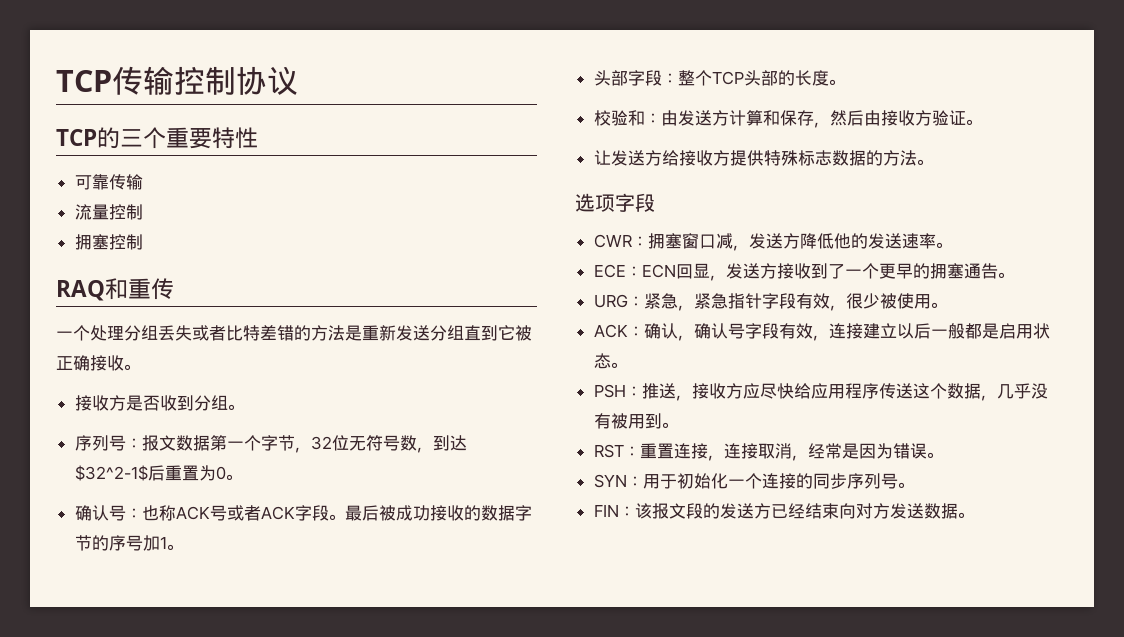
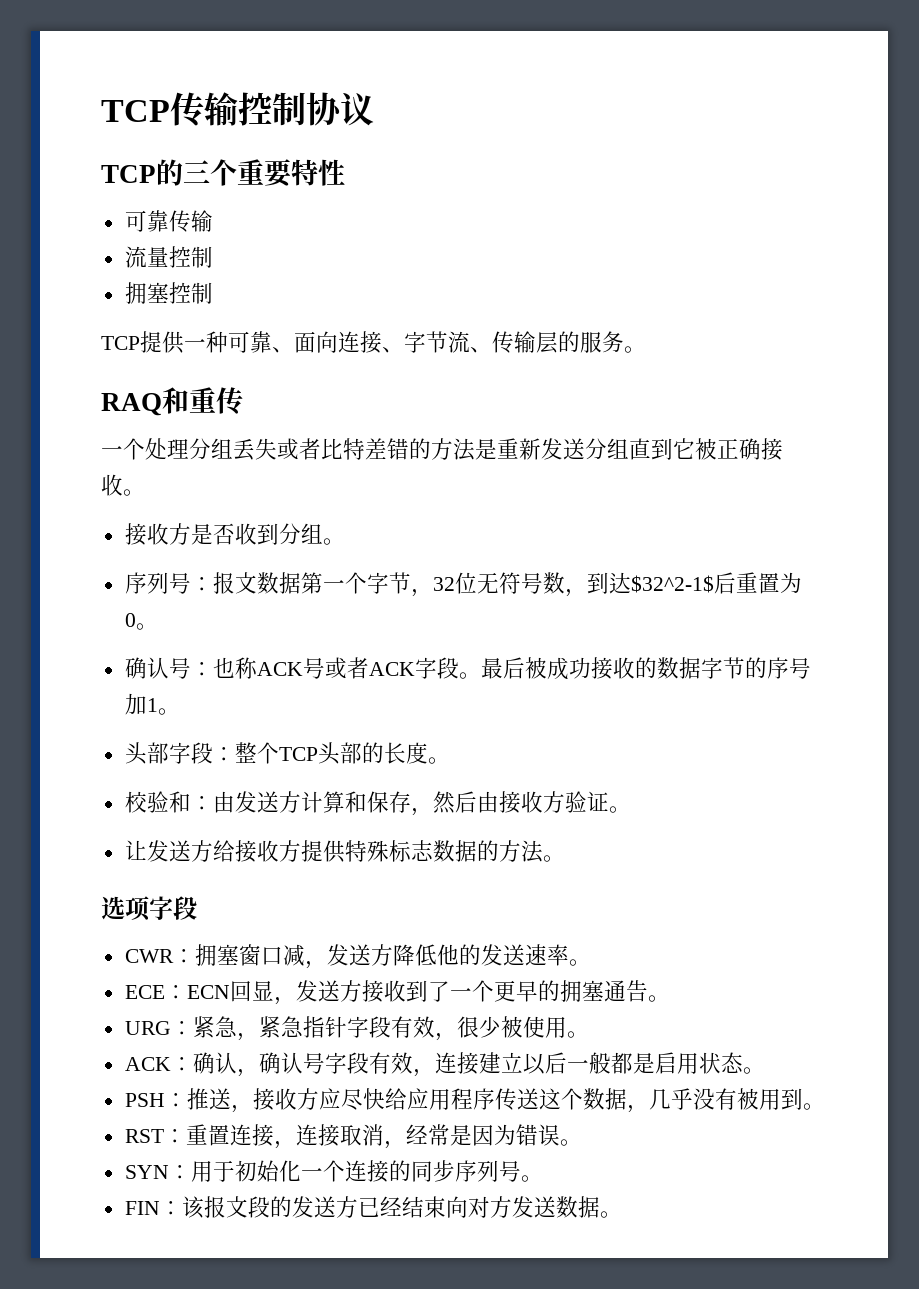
(143, 242) none -> [101,331,646,354] // TCP提供一种可靠、面向连接、字节流、传输层的服务。

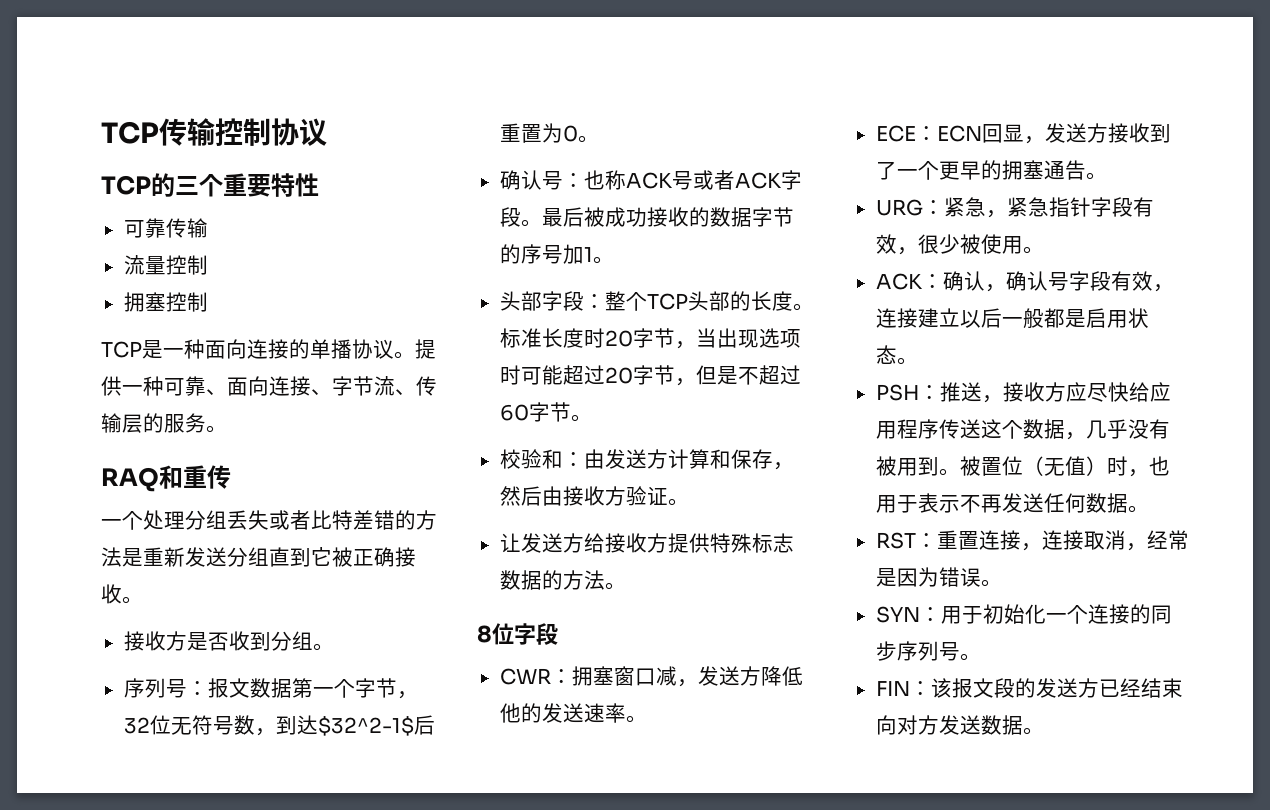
(140, 343) none -> [142,339,415,359] 是一种面向连接的单播协议。
(450, 760) none -> [499,328,801,349] [499,365,801,386] [499,402,592,422] 标准长度时20字节，当出现选项时可能超过20字节，但是不超过60字节。
[101,896,151,921] 选项 -> [477,623,514,645] 8位
(825, 1106) none -> [959,456,1170,477] [875,493,1149,513] 被置位（无值）时，也用于表示不再发送任何数据。

